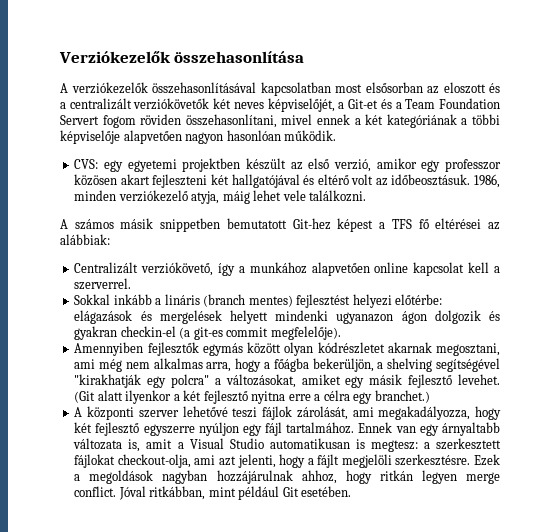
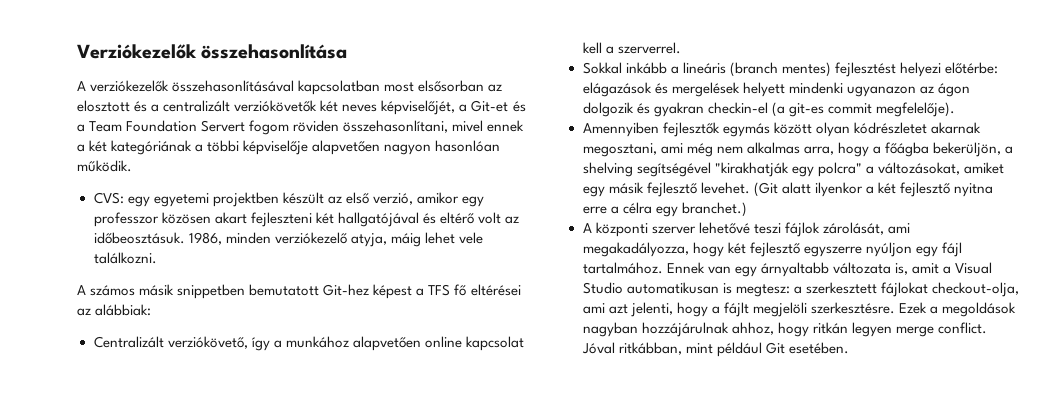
[443,82,486,94] eloszott -> [77,100,130,112] elosztott
[164,294,200,305] lináris -> [682,62,726,74] lineáris
(394, 318) none -> [919,86,934,94] az

